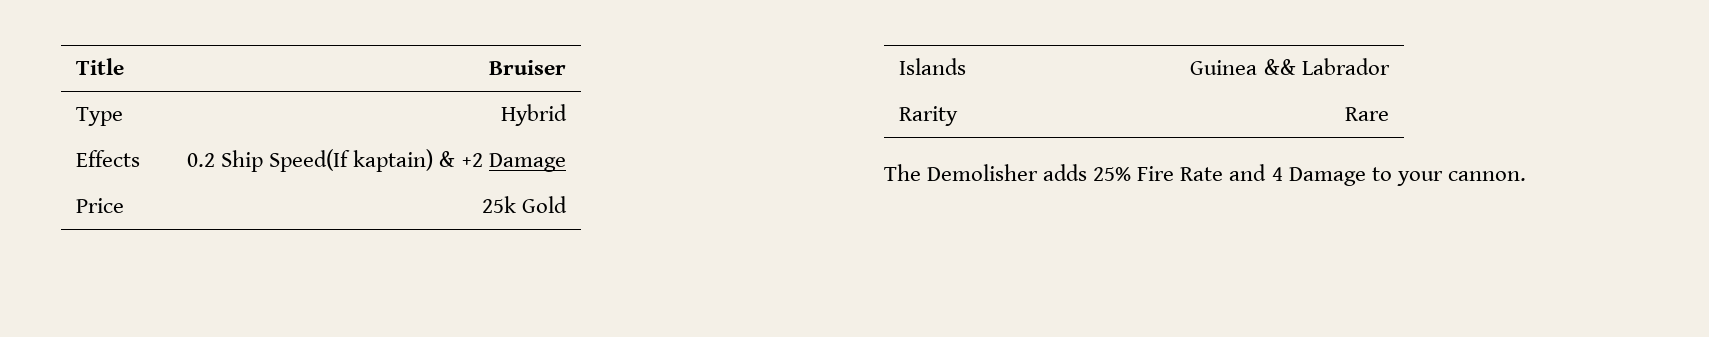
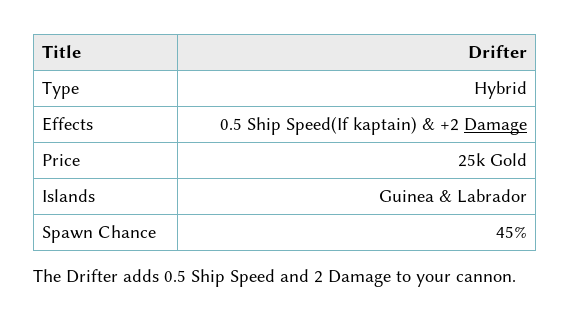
[488,60,566,75] Bruiser -> [467,45,527,59] Drifter
[187,153,216,167] 0.2 -> [219,118,242,130] 0.5
[1263,59,1296,75] && -> [438,190,452,202] &
[899,106,959,126] [1344,107,1389,121] [884,164,1283,181] Rarity | Rare // The Demolisher adds 25% Fire Rate and 4 -> [42,225,157,243] [495,226,527,238] [33,269,323,287] Spawn Chance | 45% // The Drifter adds 0.5 Ship Speed and 2

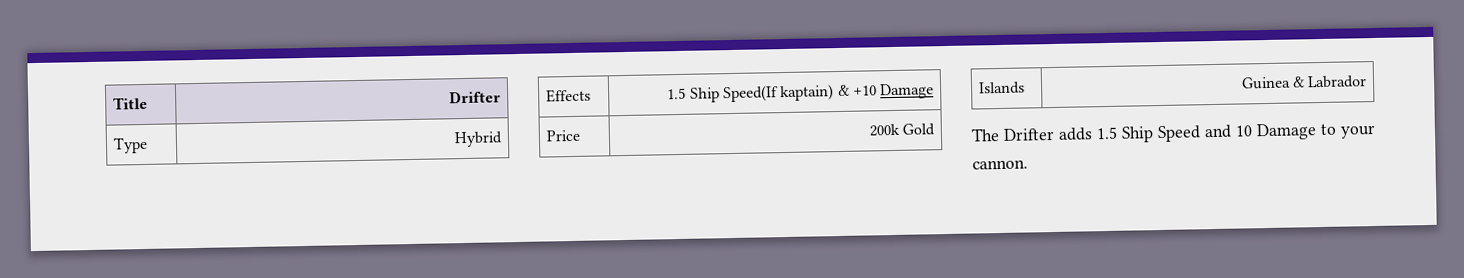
[219,118,242,130] 0.5 -> [667,87,687,100] 1.5
[439,119,459,131] +2 -> [852,85,877,96] +10
[457,153,486,167] 25k -> [868,123,900,137] 200k
[42,225,157,243] [495,226,527,238] // Spawn Chance | 45% -> (1368, 82) none
[164,270,186,282] 0.5 -> [1096,126,1118,140] 1.5
[314,271,323,283] 2 -> [1235,125,1253,137] 10

